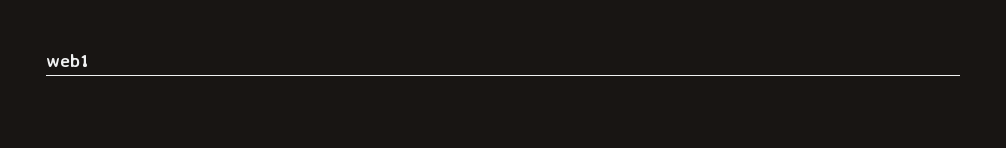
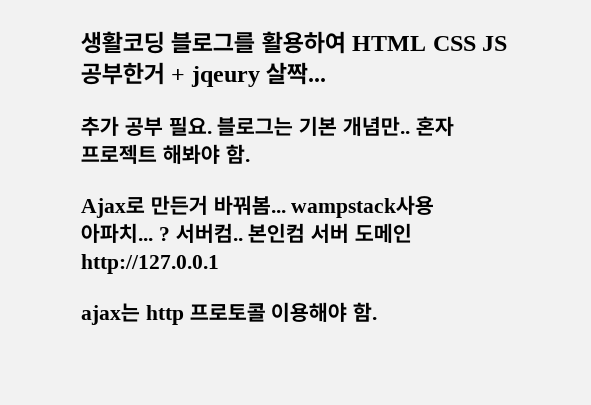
[46,54,89,67] web1 -> [81,31,508,54] [81,62,327,87] [81,116,454,136] [81,144,250,164] [81,195,435,218] [81,223,413,243] [81,254,219,274] [81,302,378,325] 생활코딩 블로그를 활용하여 HTML CSS JS 공부한거 + jqeury 살짝... // 추가 공부 필요. 블로그는 기본 개념만.. 혼자 프로젝트 해봐야 함. // Ajax로 만든거 바꿔봄... wampstack사용 아파치... ? 서버컴.. 본인컴 서버 도메인 http://127.0.0.1 // ajax는 http 프로토콜 이용해야 함.

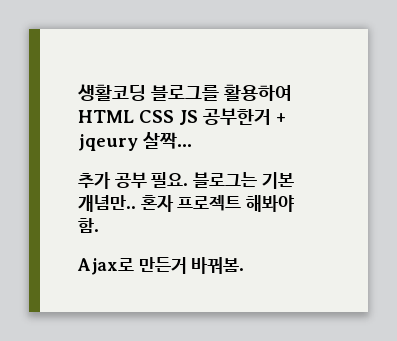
[213,195,435,218] [81,223,413,243] [81,254,219,274] [81,302,378,325] 바꿔봄... wampstack사용 아파치... ? 서버컴.. 본인컴 서버 도메인 http://127.0.0.1 // ajax는 http 프로토콜 이용해야 함. -> [191,257,245,274] 바꿔봄.

